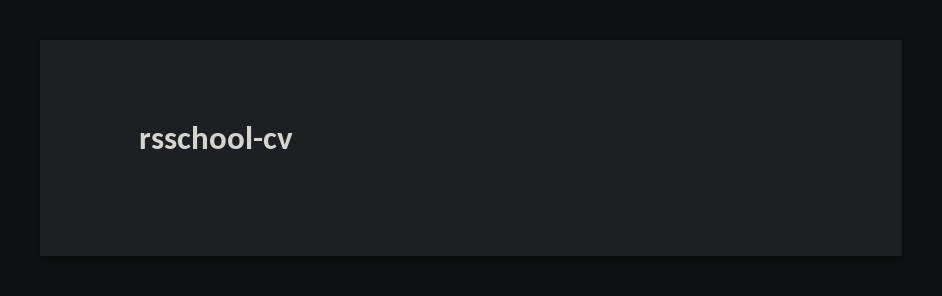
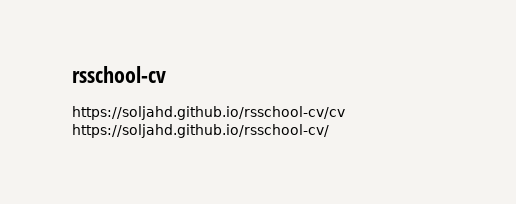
(293, 137) none -> [72,106,345,120] [72,124,329,138] // https://soljahd.github.io/rsschool-cv/cv https://soljahd.github.io/rsschool-cv/

